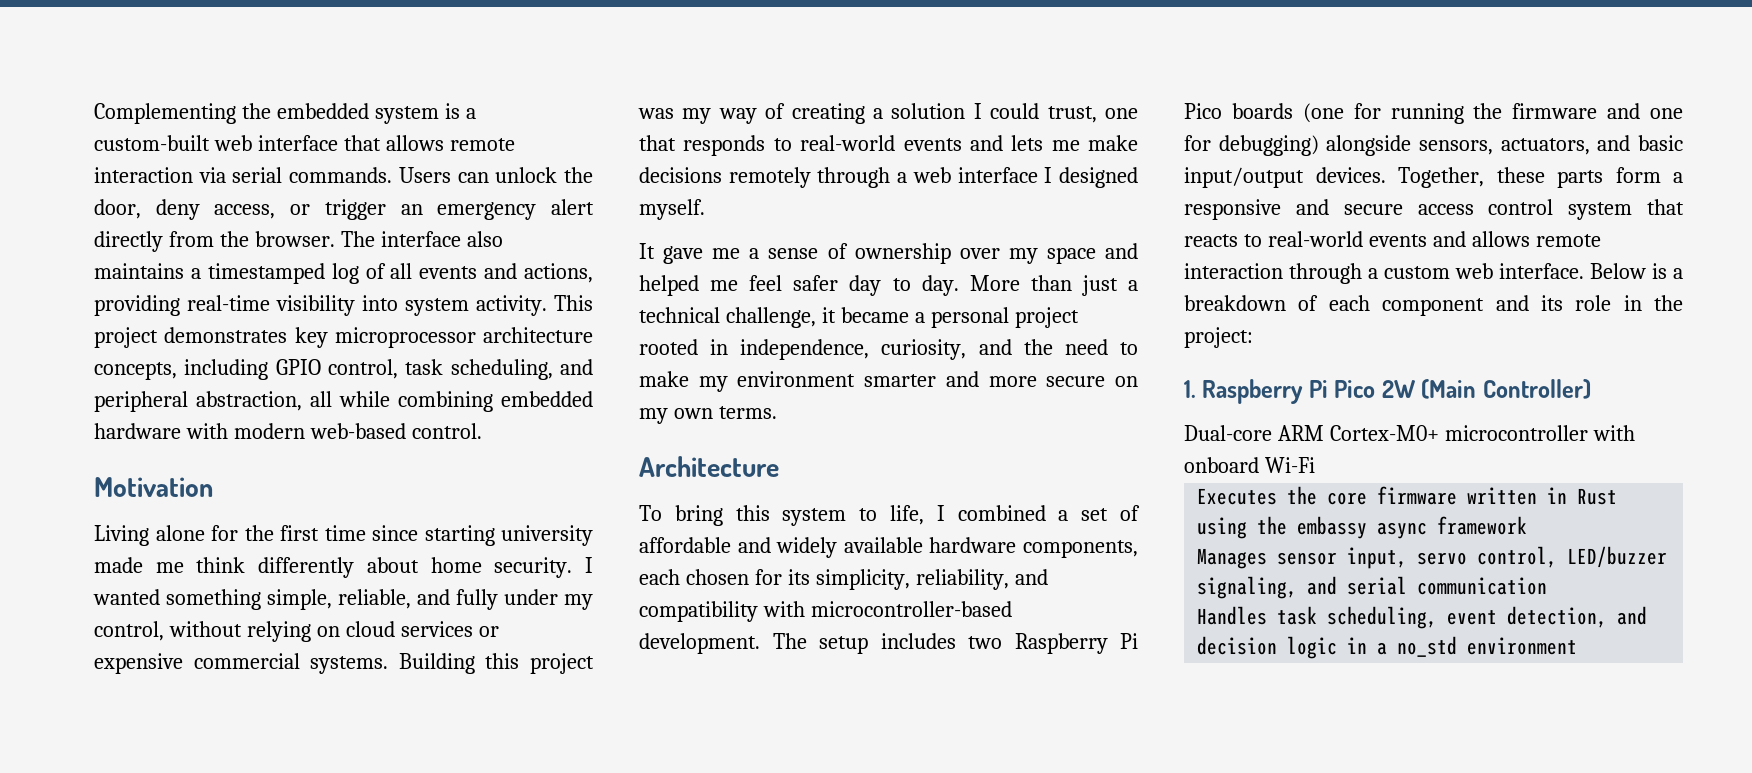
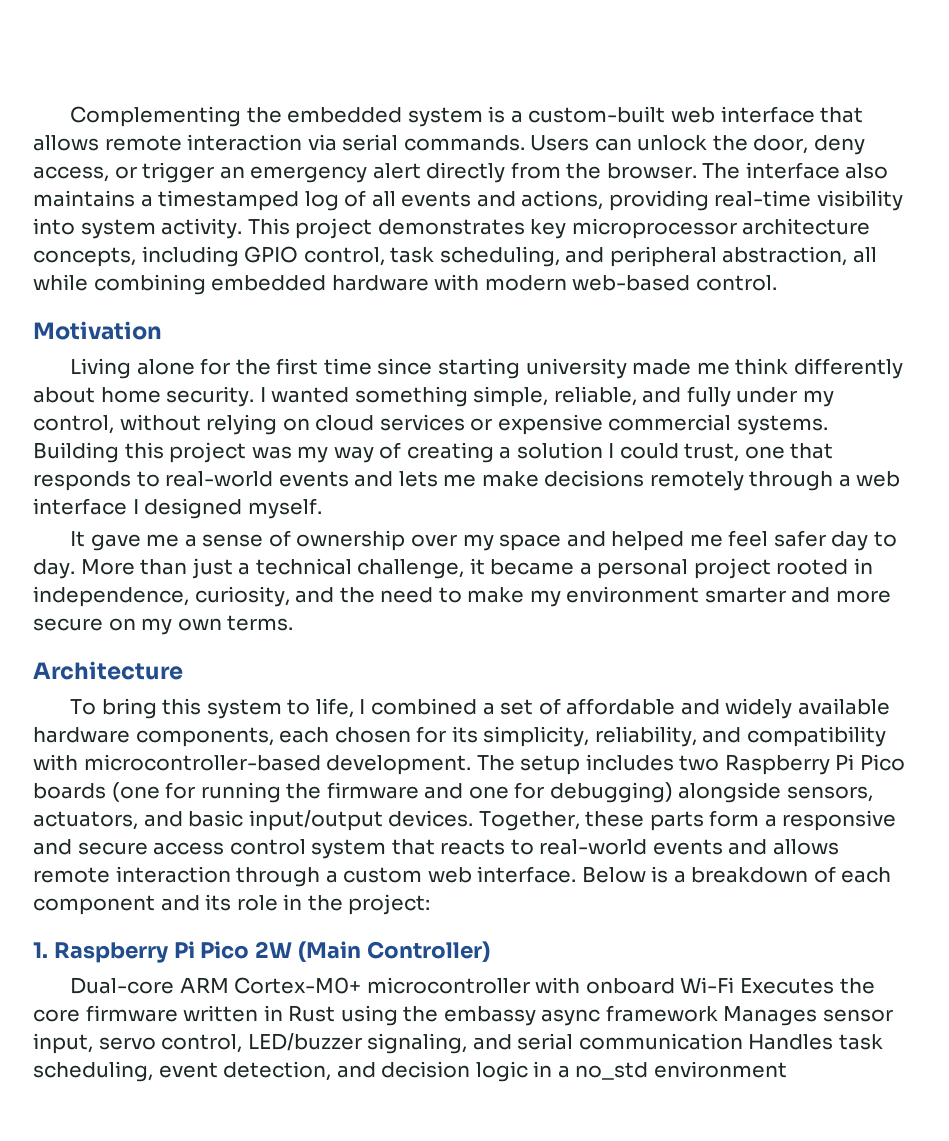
(1315, 465) // -> (735, 985) none
(1528, 525) // -> (718, 1013) none
(1548, 586) // -> (743, 1041) none

